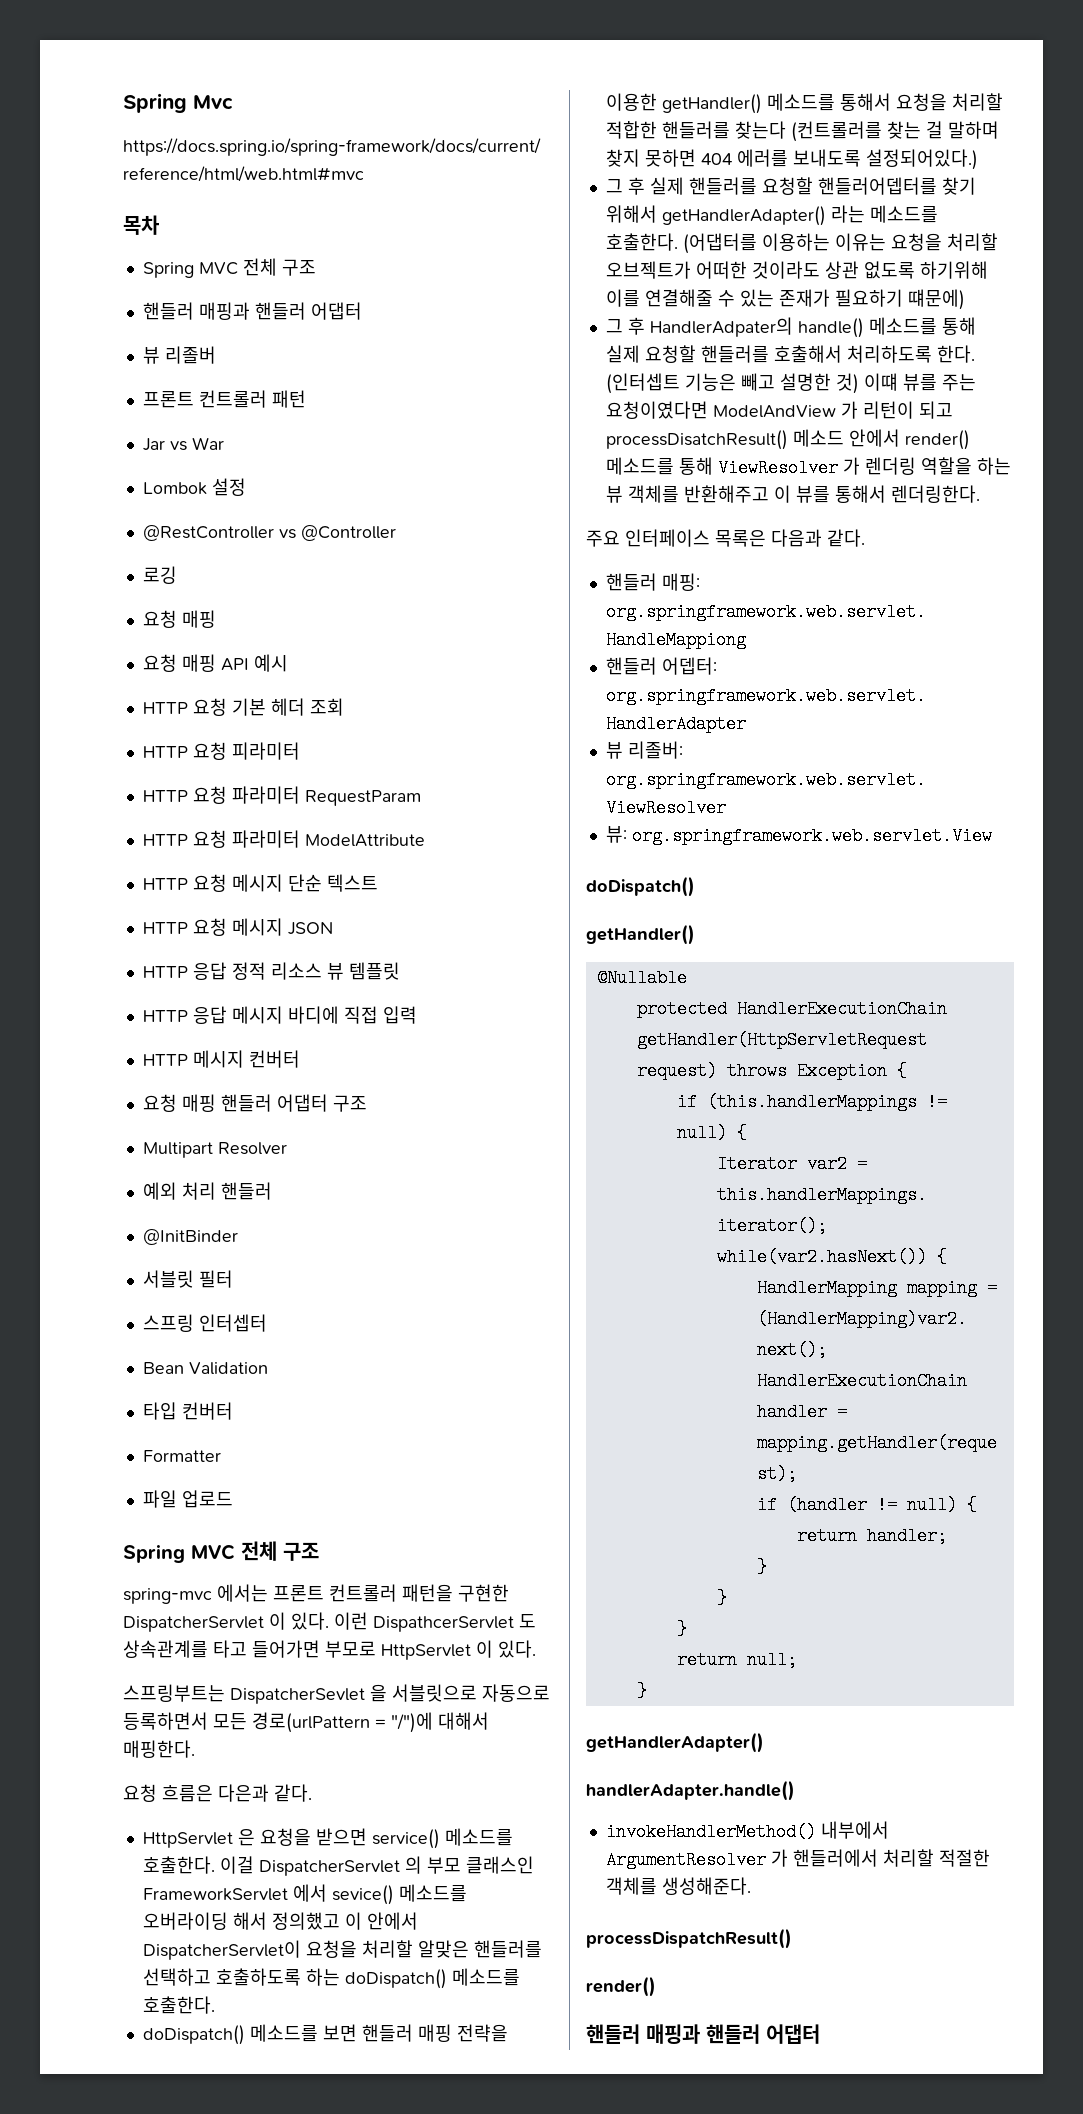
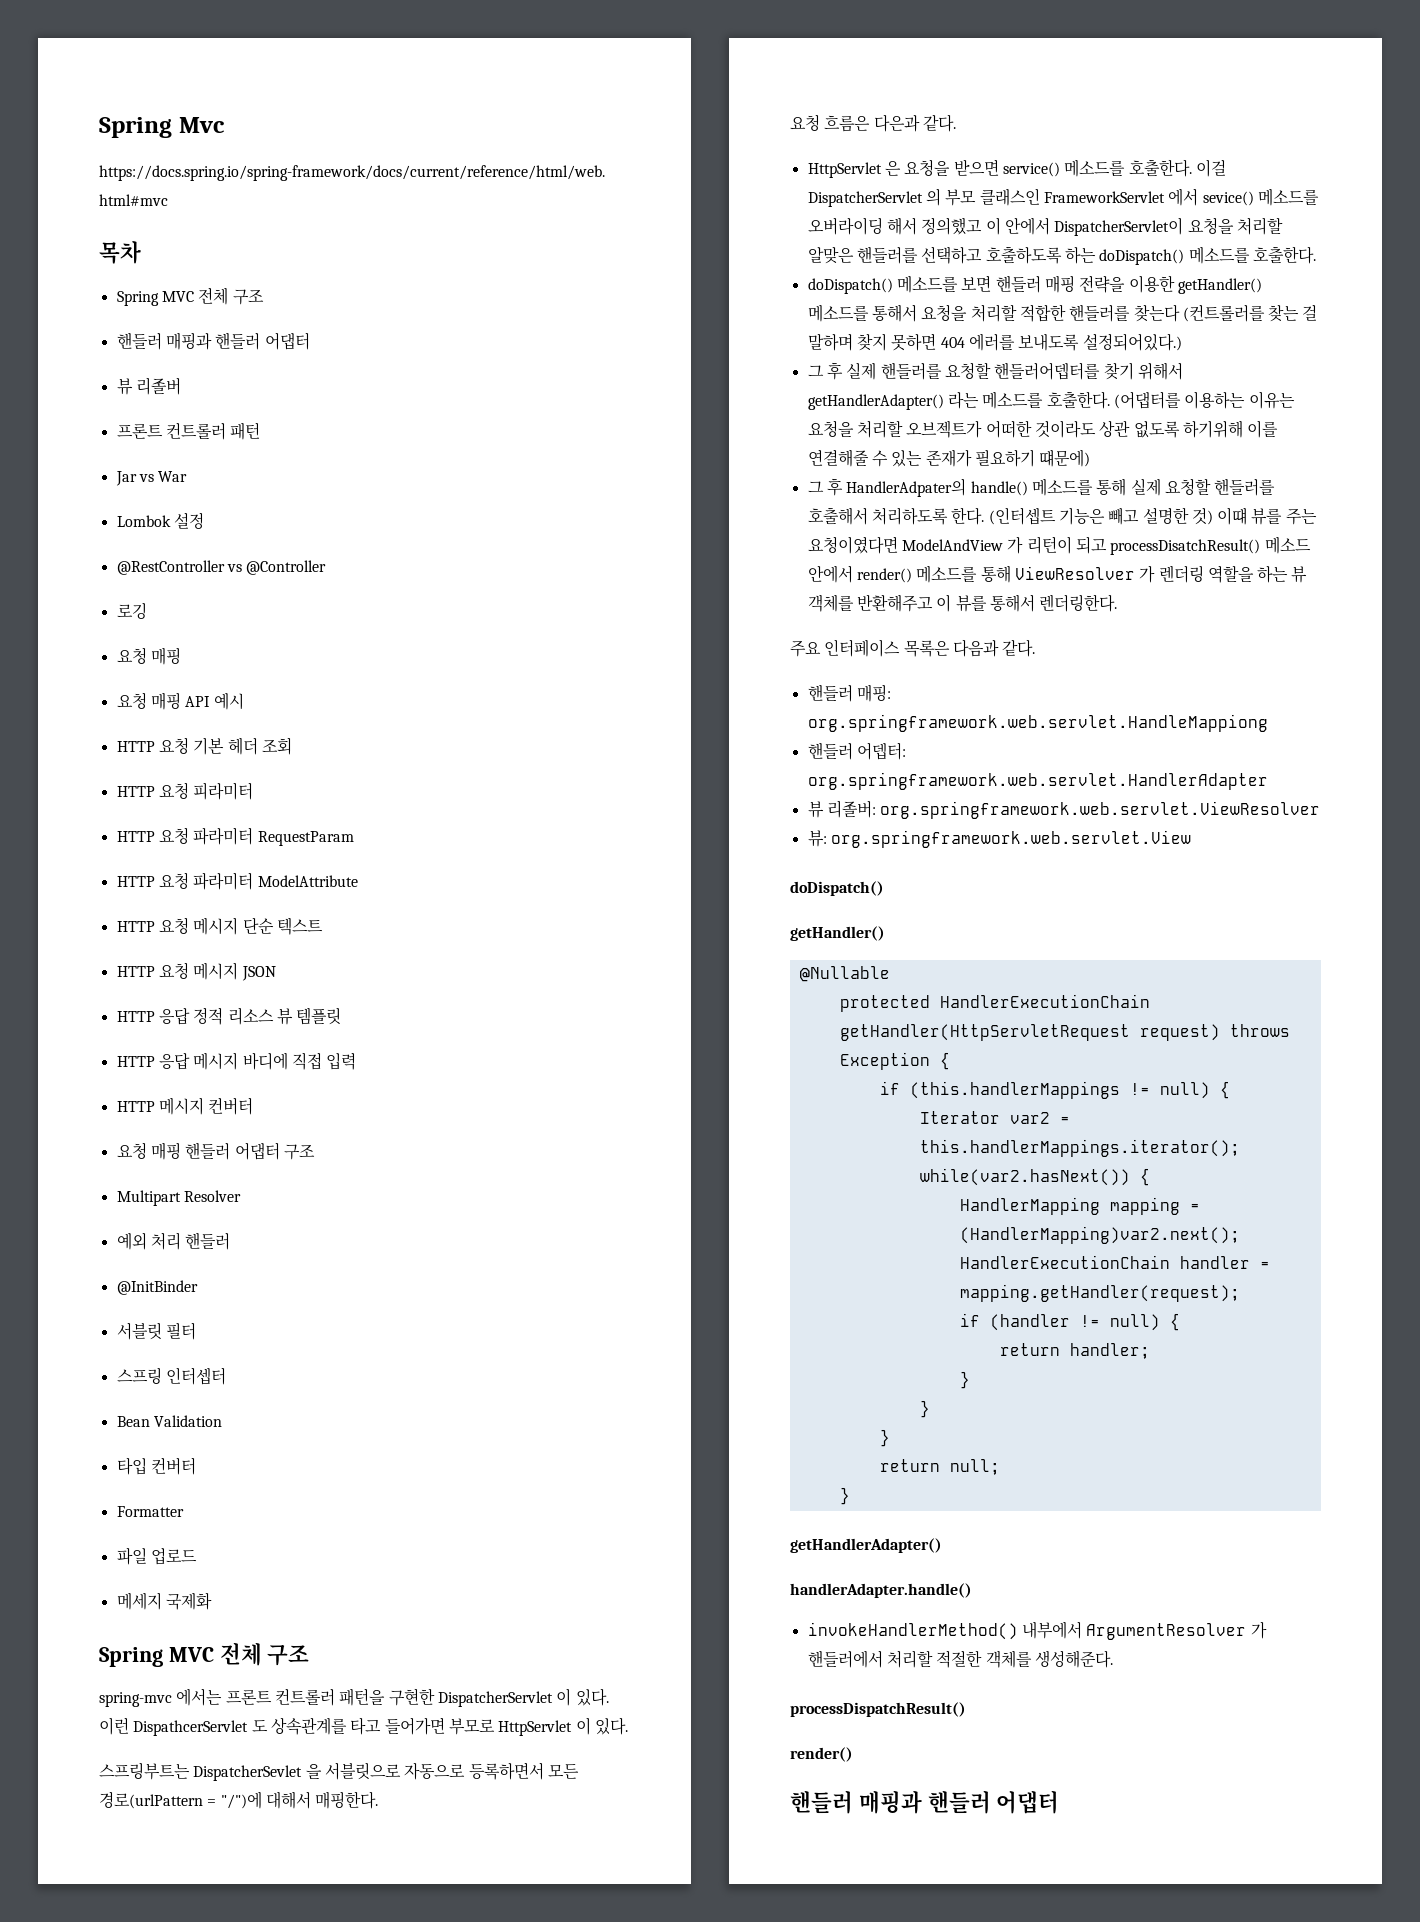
(233, 1499) none -> [116,1592,212,1610] // 메세지 국제화

